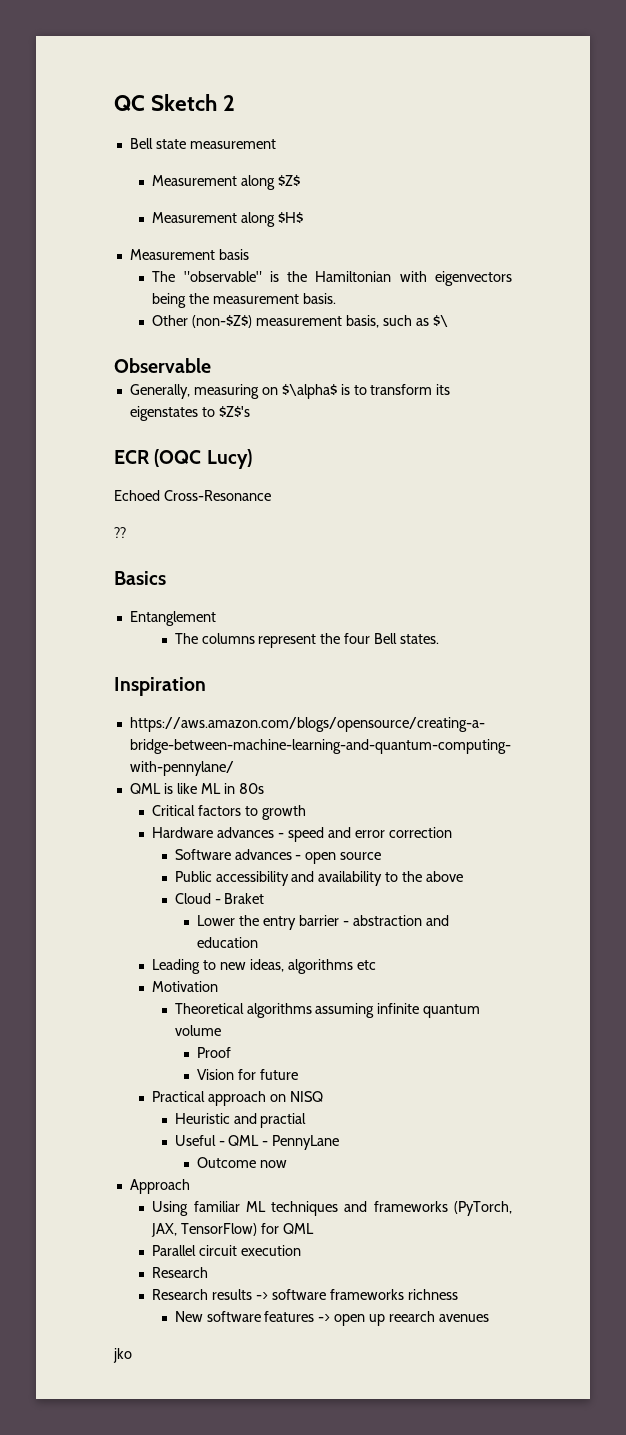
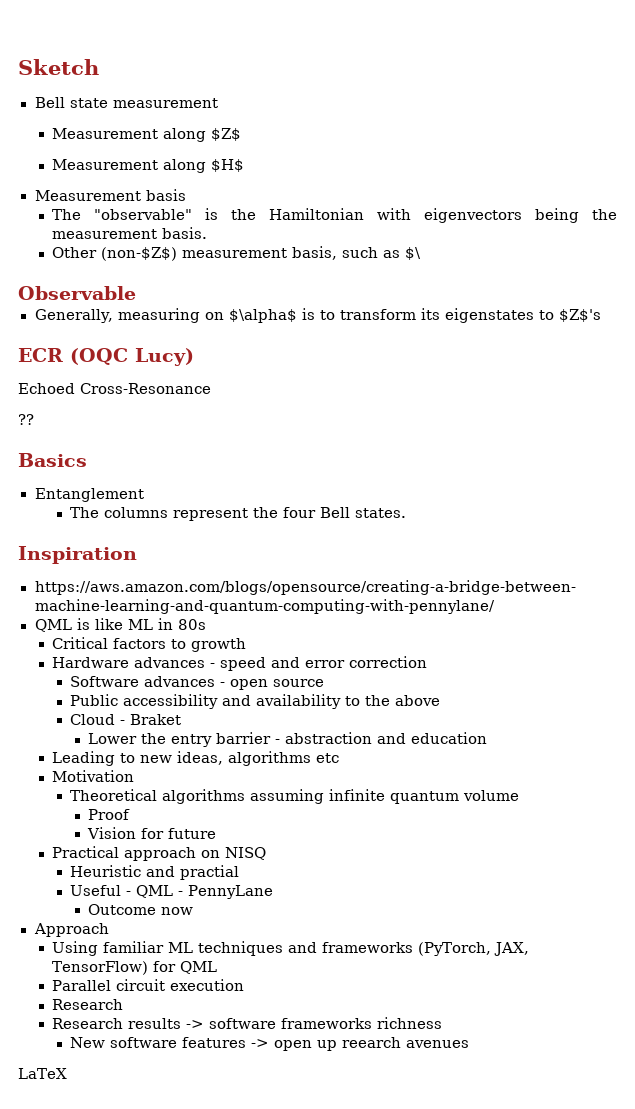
[114,95,145,111] QC -> (18, 67) none
[223,95,236,111] 2 -> (99, 67) none
[113,1348,132,1363] jko -> [18,1068,67,1079] LaTeX

